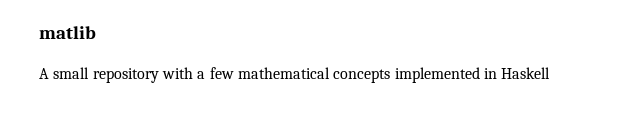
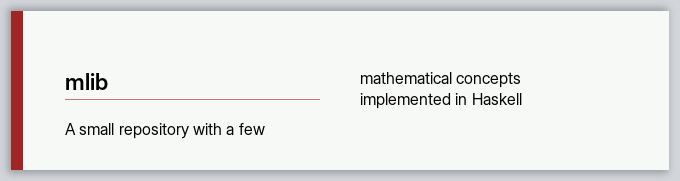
[39,26,96,39] matlib -> [65,73,108,90] mlib

